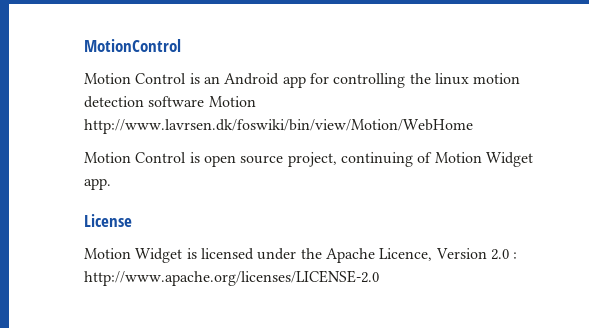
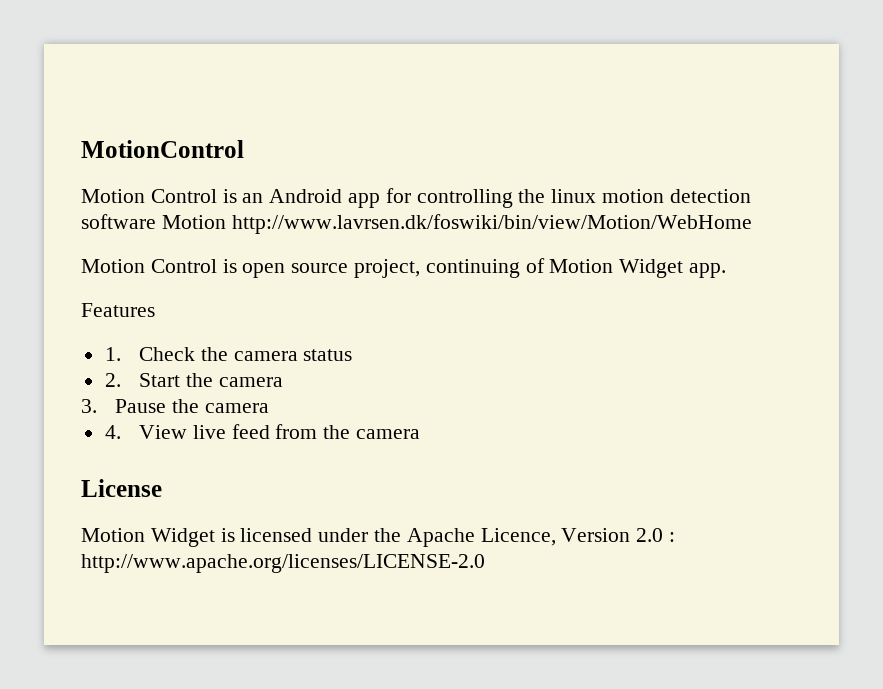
(111, 184) none -> [81,303,155,317] [104,347,353,361] [104,373,283,387] [81,399,269,413] [104,424,420,439] // Features // 1. Check the camera status // 2. Start the camera // 3. Pause the camera // 4. View live feed from the camera

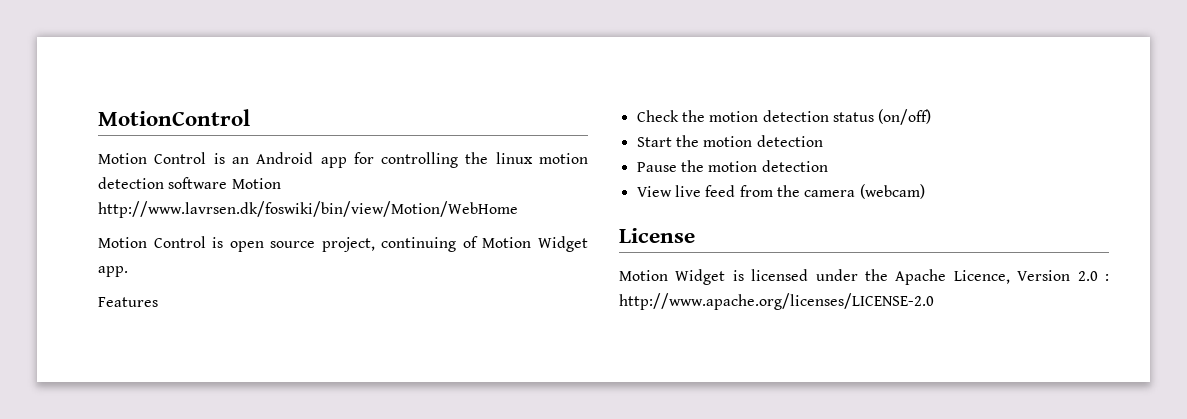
[104,347,121,361] 1. -> (158, 302) none
[233,351,298,361] camera -> [709,110,829,122] motion detection
[104,373,121,387] // 2. -> [878,109,932,125] (on/off) //
[218,377,283,387] [81,399,269,413] [104,425,121,439] camera // 3. Pause the camera // 4. -> [703,135,823,147] [636,160,828,172] motion detection // Pause the motion detection //
(420, 434) none -> [859,184,925,199] (webcam)

